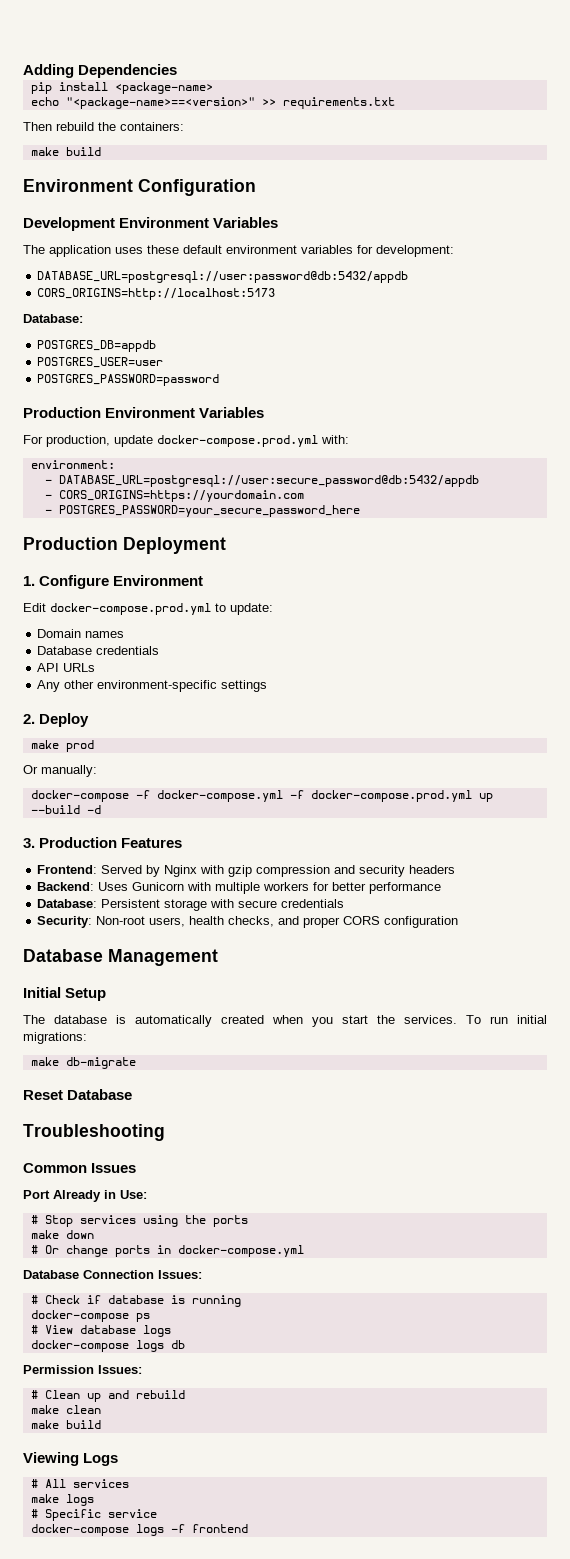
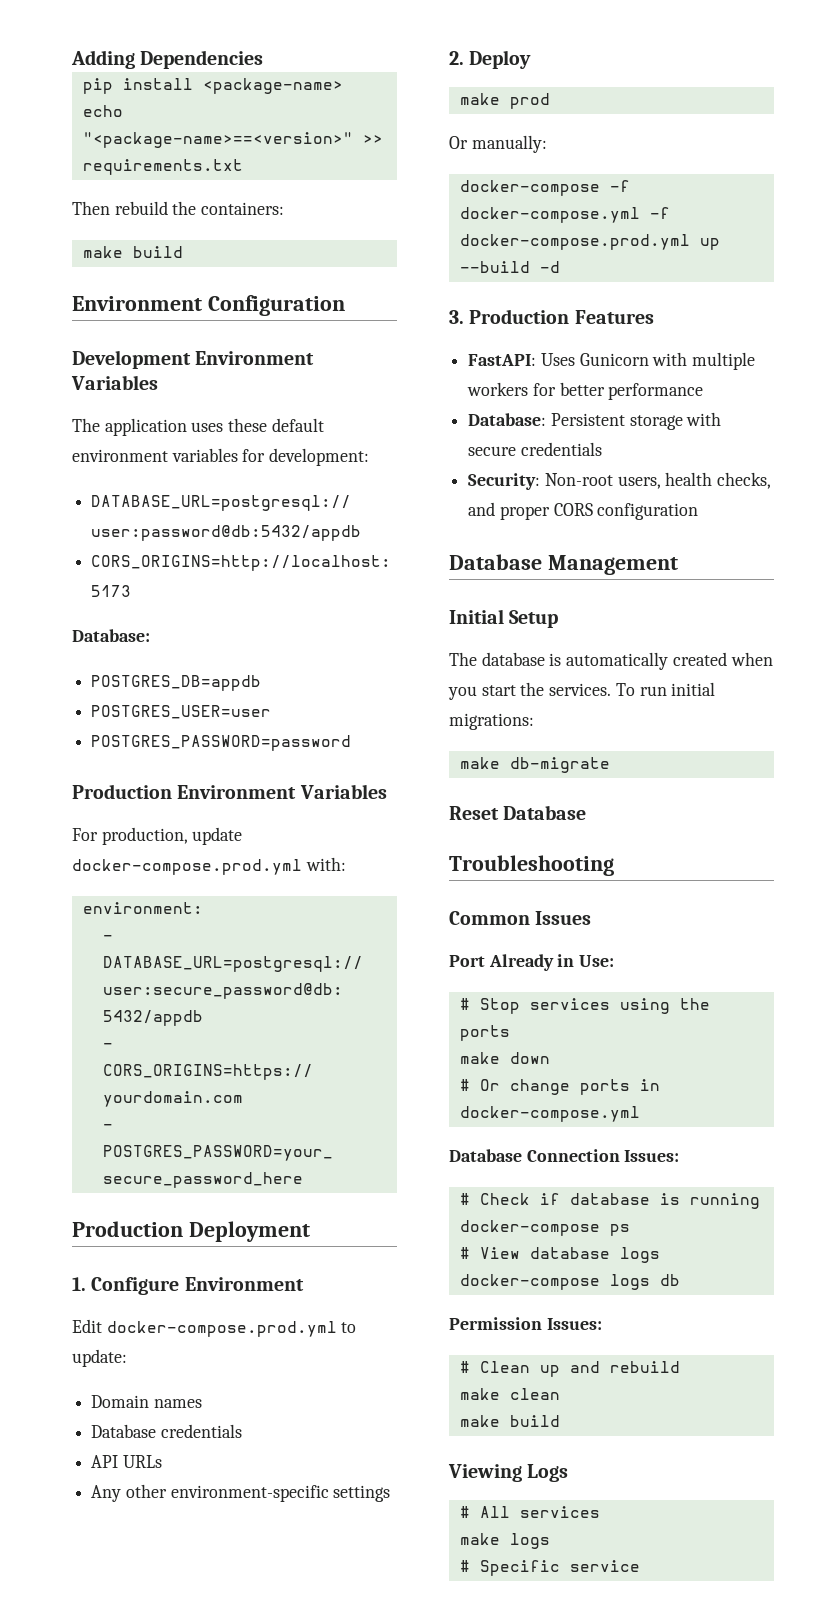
[37,865,456,877] [37,882,95,891] Frontend: Served by Nginx with gzip compression and security headers // Backend: -> [468,354,537,366] FastAPI:
[30,1524,248,1536] // docker-compose logs -f frontend -> (640, 1566) none

